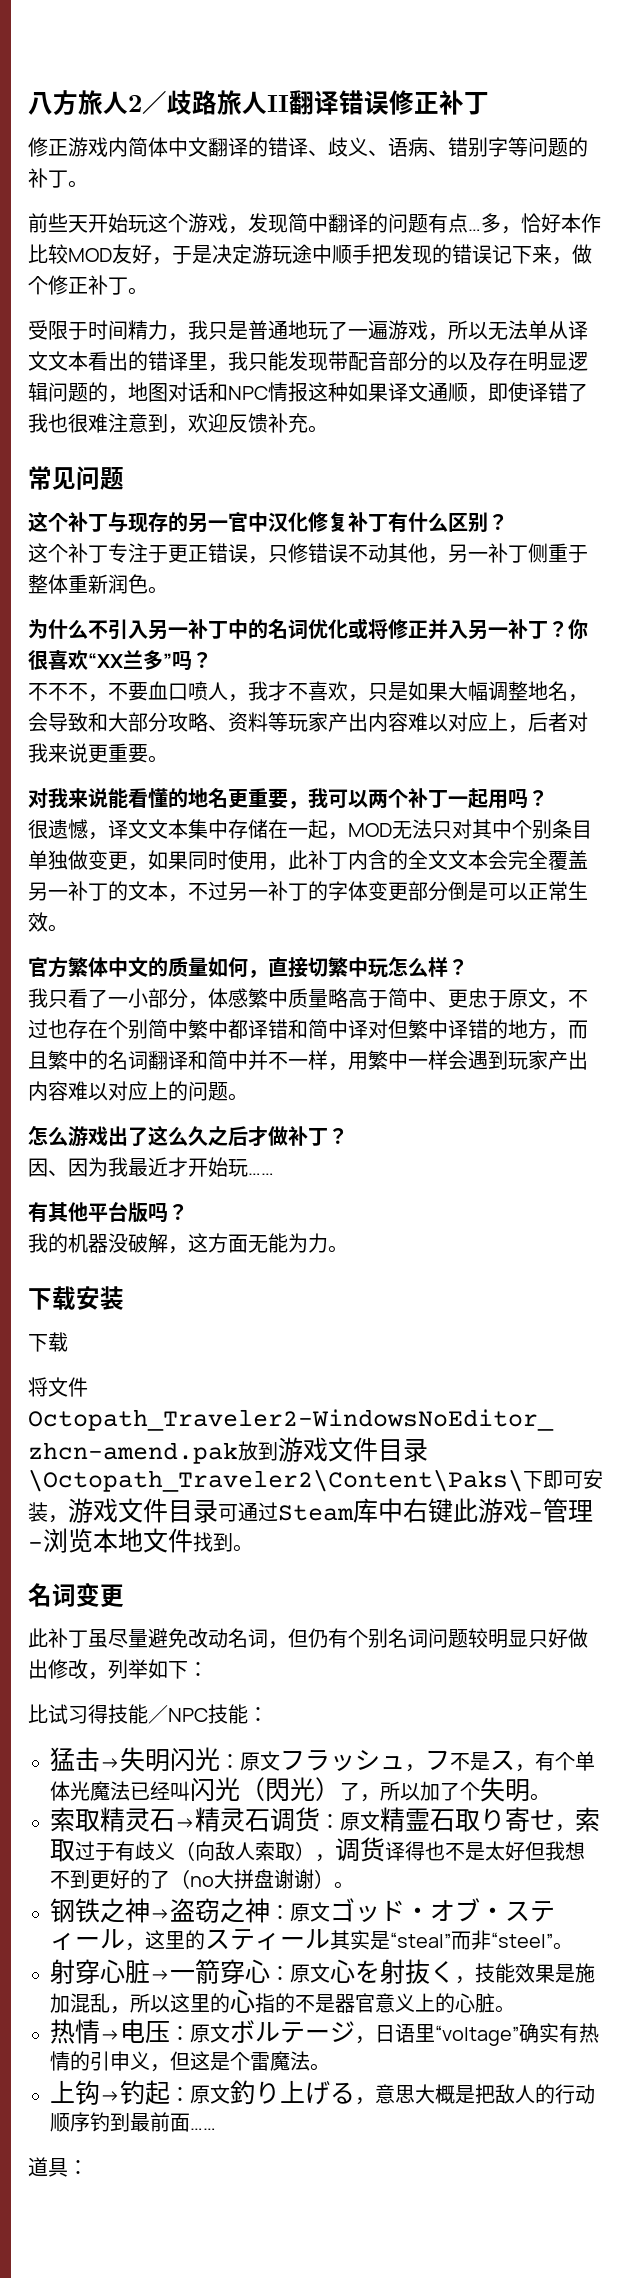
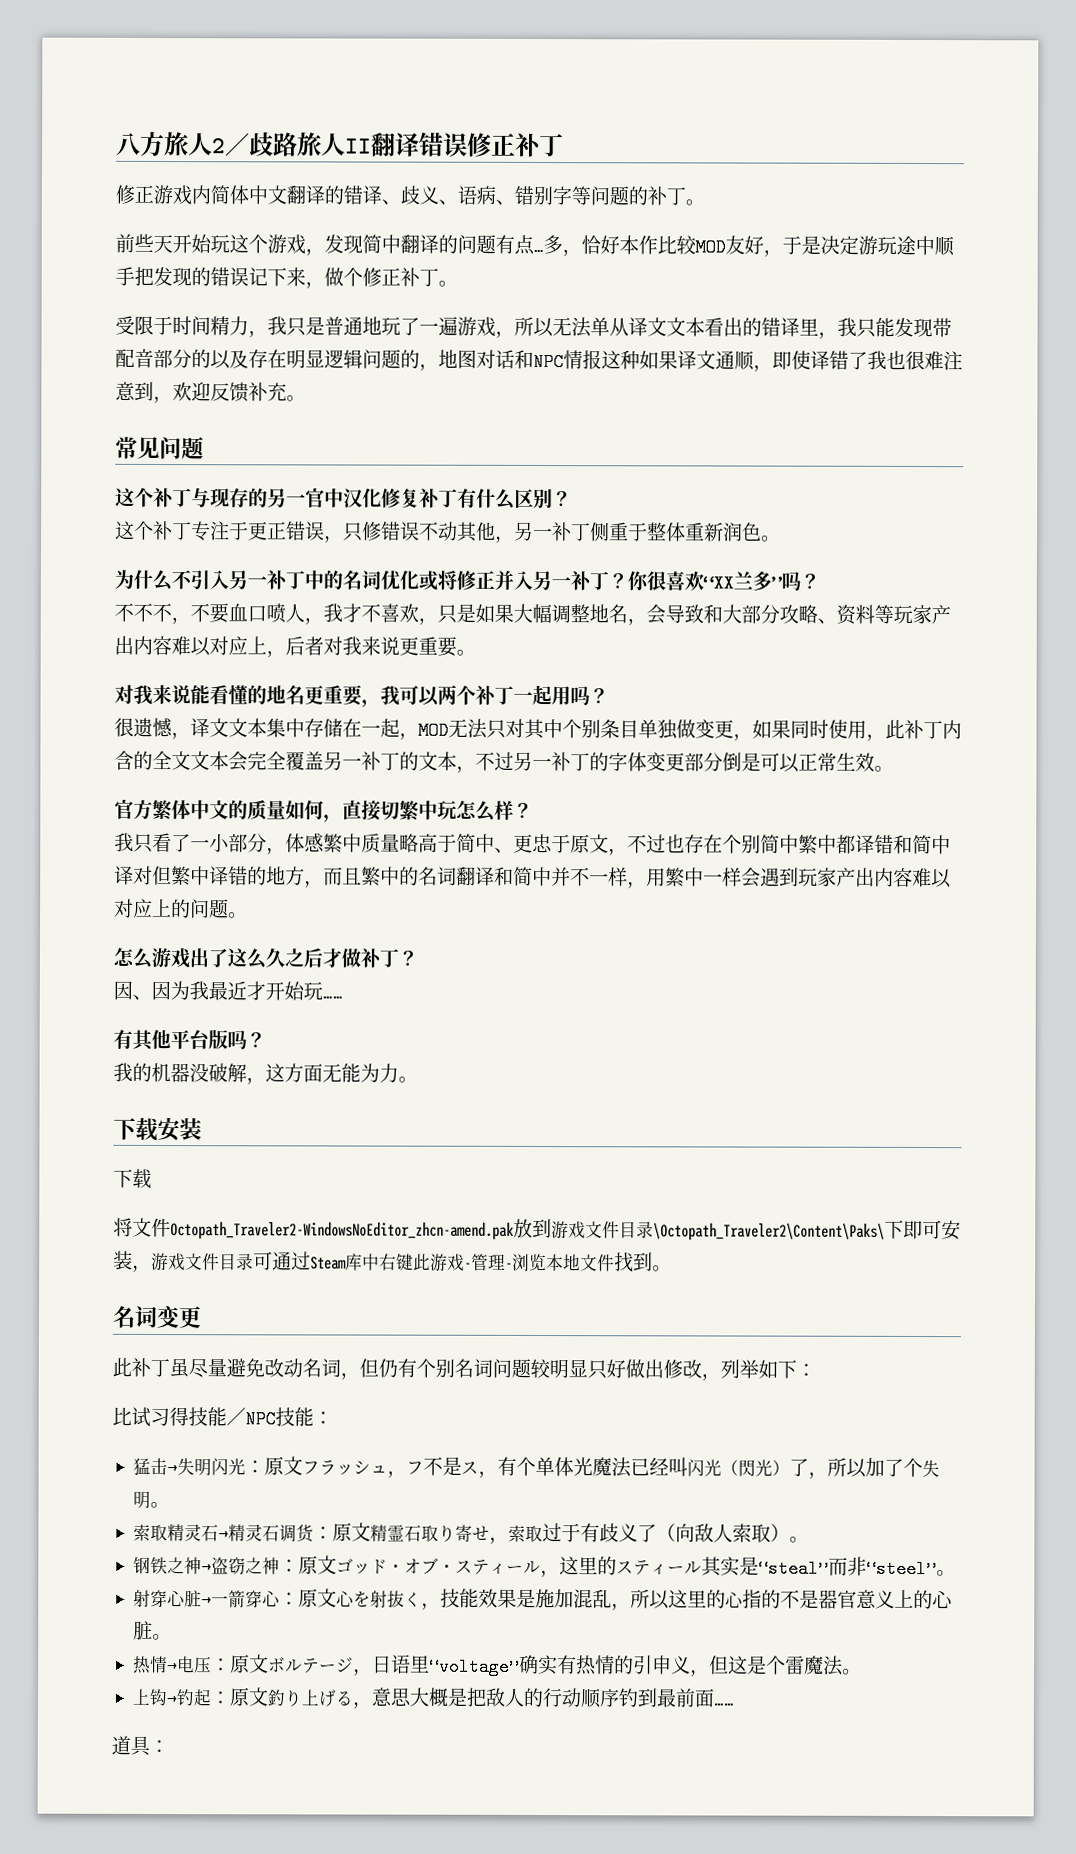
(175, 1850) none -> [636,1524,657,1543] 了
[315,1837,585,1862] [50,1869,334,1889] ，调货译得也不是太好但我想不到更好的了（no大拼盘谢谢） -> (790, 1532) none

